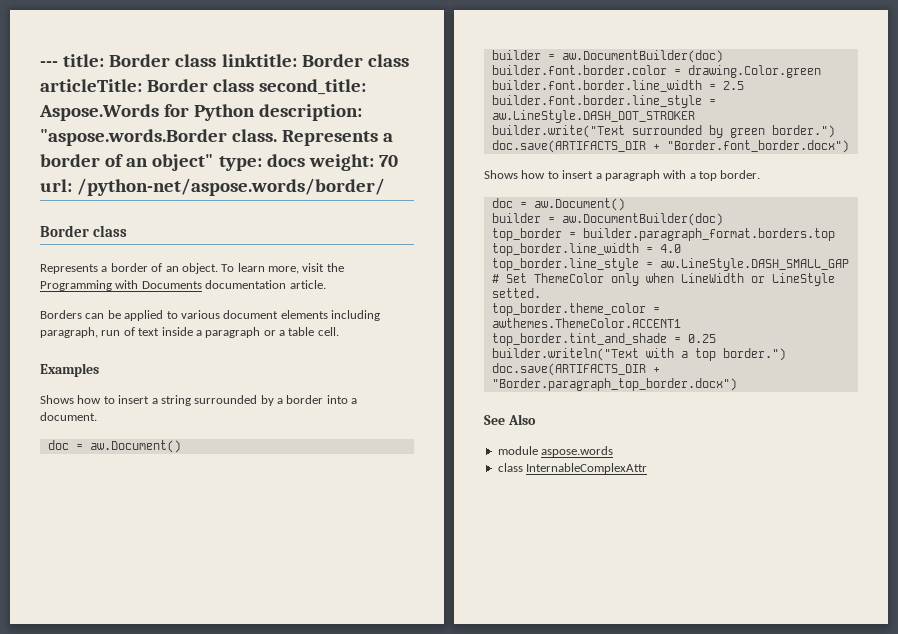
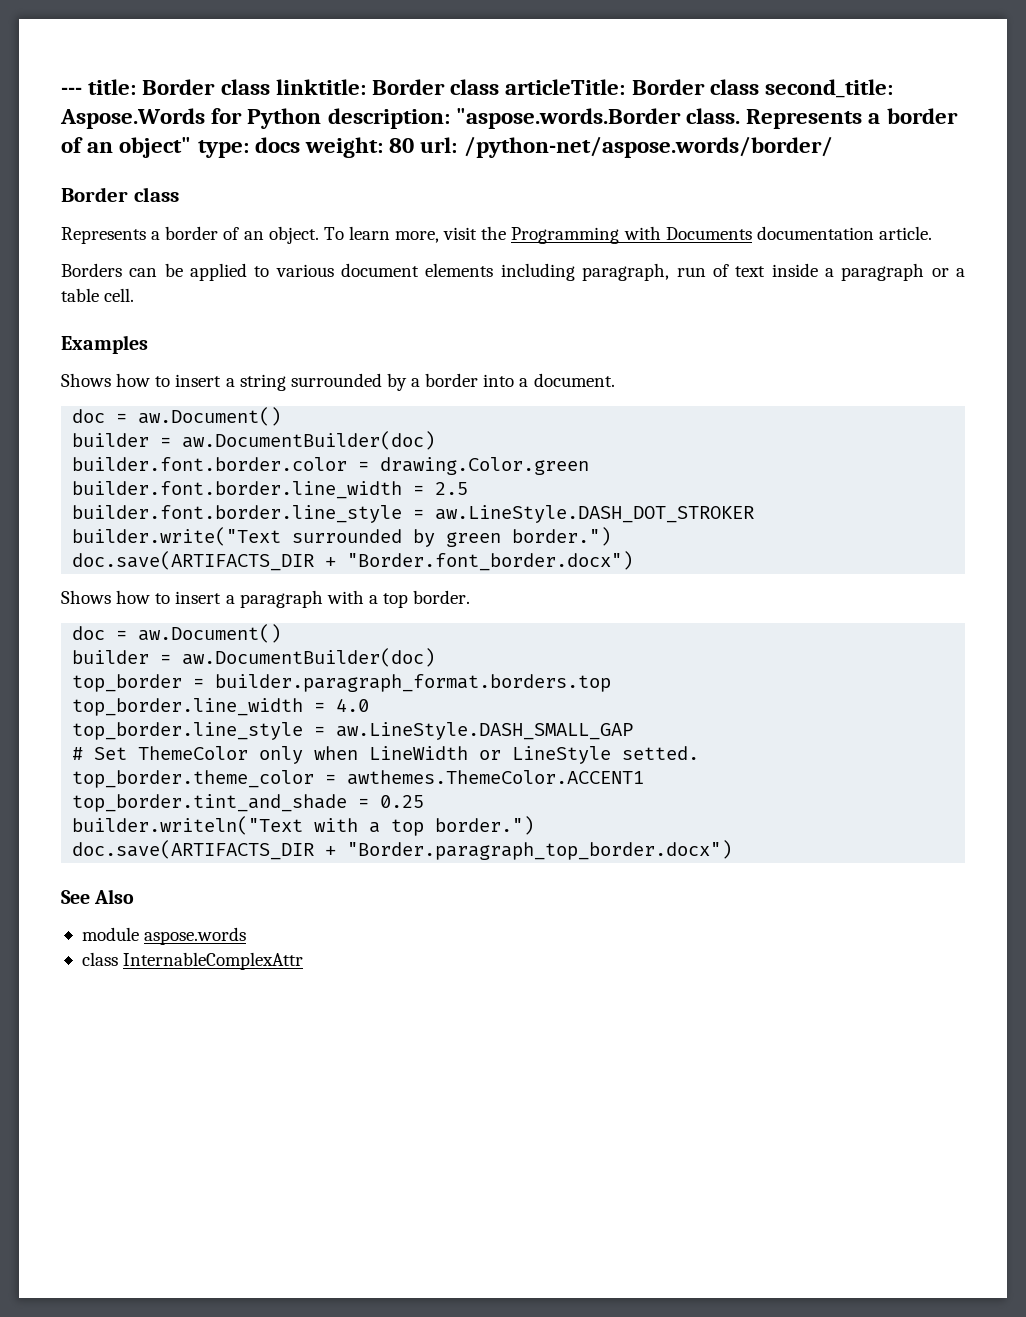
[378,155,398,167] 70 -> [389,138,415,153] 80

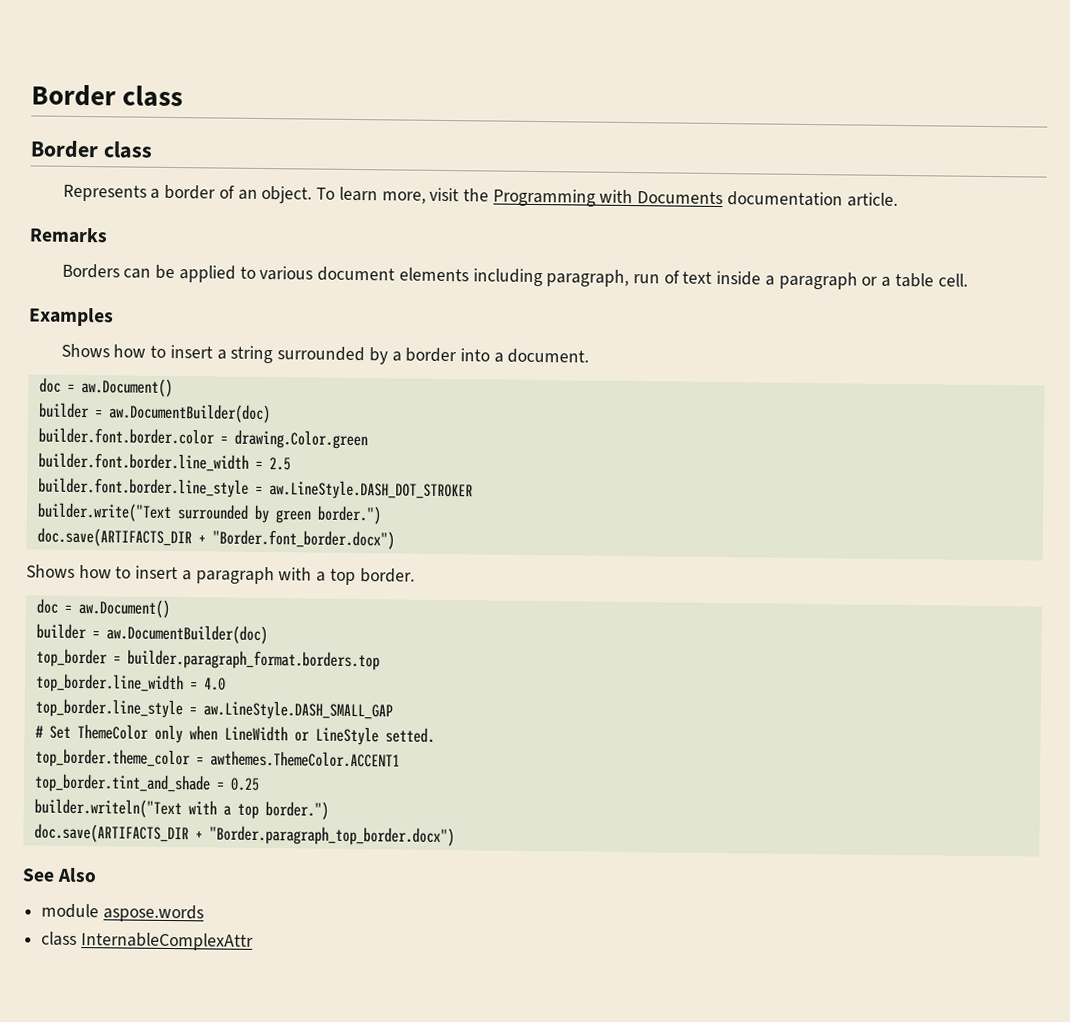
[61,79,894,98] [60,108,958,129] [61,136,833,158] --- title: Border class linktitle: Border class articleTitle: Border class second_title: Aspose.Words for Python description: "aspose.words.Border class. Represents a border of an object" type: docs weight: 80 url: /python-net/aspose.words/border/ -> [31,84,184,108] Border class
(932, 233) none -> [29,227,108,244] // Remarks

